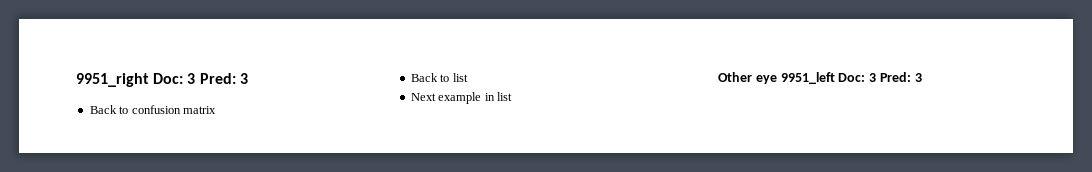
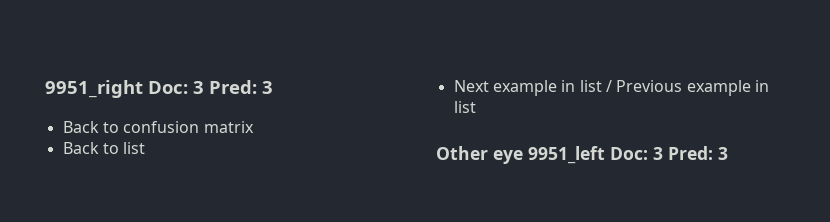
(512, 96) none -> [605,80,769,96] [453,101,476,113] / Previous example in list

